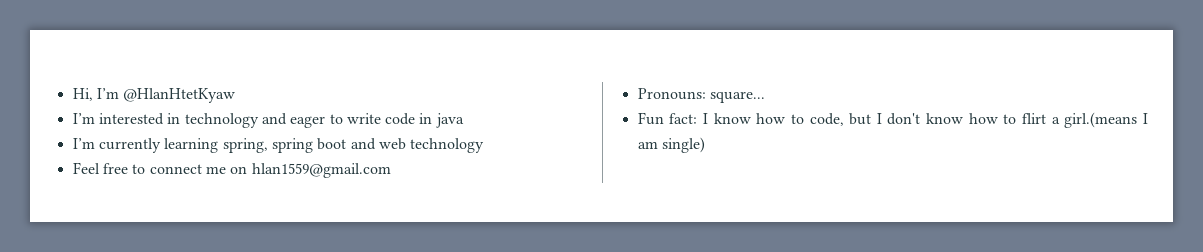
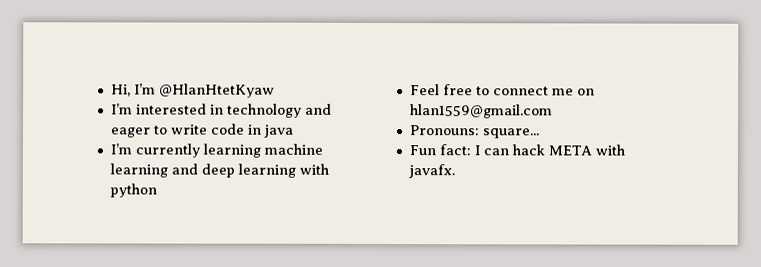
[222,138,485,153] spring, spring boot and web technology -> [263,143,323,155] [109,163,329,178] [109,183,157,198] machine learning and deep learning with python
[713,112,1148,128] [637,137,705,153] know how to code, but I don't know how to flirt a girl.(means I am single) -> [482,144,625,156] [407,164,455,179] can hack META with javafx.

